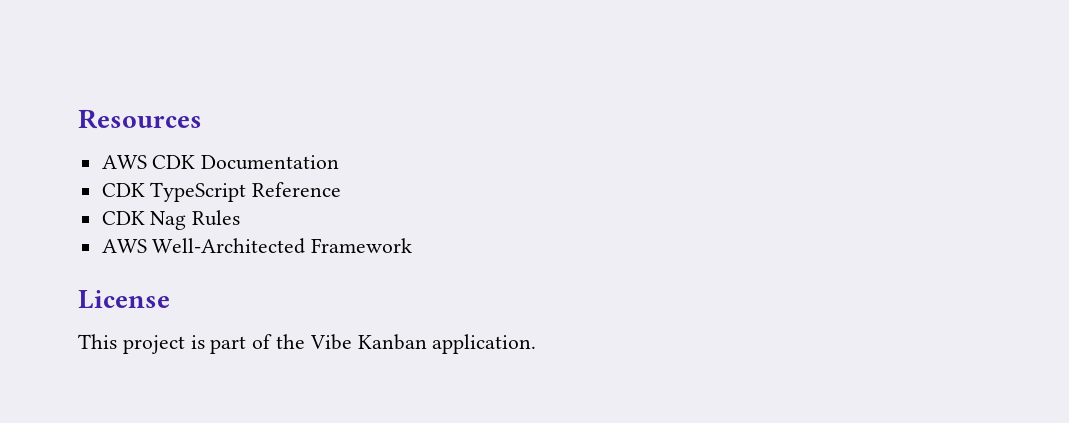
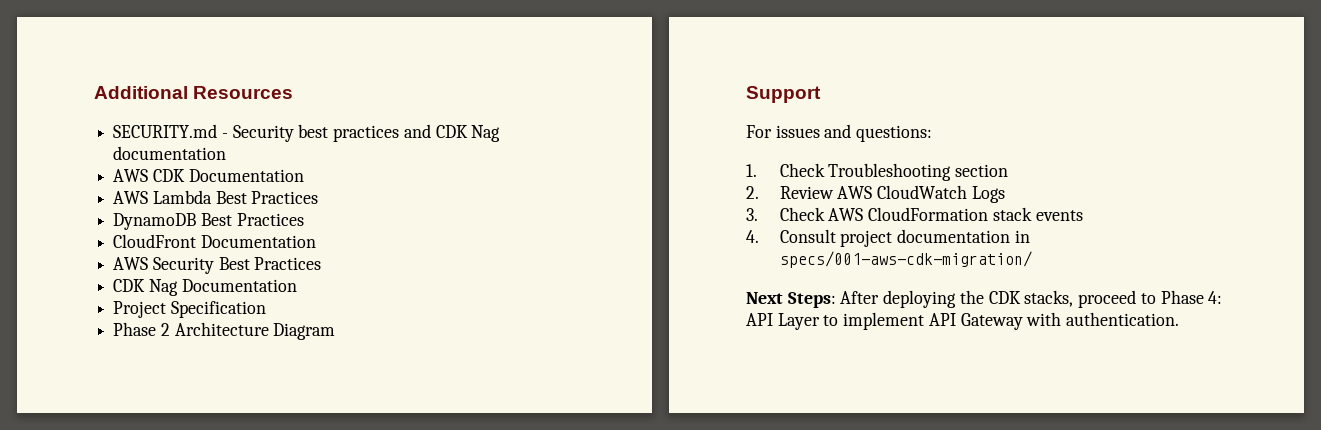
(78, 119) none -> [94,86,188,99] Additional
[101,155,340,170] [101,182,342,202] [101,210,241,230] [101,238,413,254] [78,290,170,309] [78,334,537,354] AWS CDK Documentation // CDK TypeScript Reference // CDK Nag Rules // AWS Well-Architected Framework // License // This project is part of the Vibe Kanban application. -> [113,124,501,142] [113,146,227,160] [113,169,304,182] [113,190,319,204] [113,213,304,230] [113,234,316,248] [113,257,322,274] [113,279,297,296] [113,301,266,318] [113,322,336,340] [746,86,821,103] [746,124,933,142] [746,163,1009,181] [746,185,1005,203] [746,207,1083,221] [746,229,1030,247] [779,251,1032,268] [746,290,1223,308] [746,312,1180,330] SECURITY.md - Security best practices and CDK Nag documentation // AWS CDK Documentation // AWS Lambda Best Practices // DynamoDB Best Practices // CloudFront Documentation // AWS Security Best Practices // CDK Nag Documentation // Project Specification // Phase 2 Architecture Diagram // Support // For issues and questions: // 1. Check Troubleshooting section // 2. Review AWS CloudWatch Logs // 3. Check AWS CloudFormation stack events // 4. Consult project documentation in specs/001-aws-cdk-migration/ // Next Steps: After deploying the CDK stacks, proceed to Phase 4: API Layer to implement API Gateway with authentication.

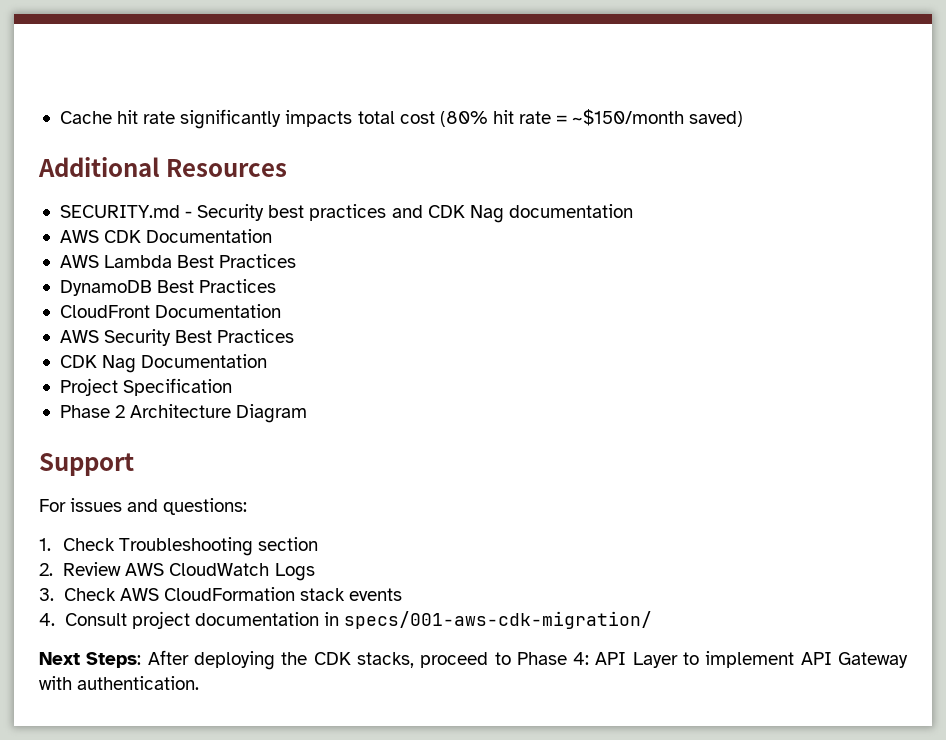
(94, 92) none -> [59,109,744,129] Cache hit rate significantly impacts total cost (80% hit rate = ~$150/month saved) //

